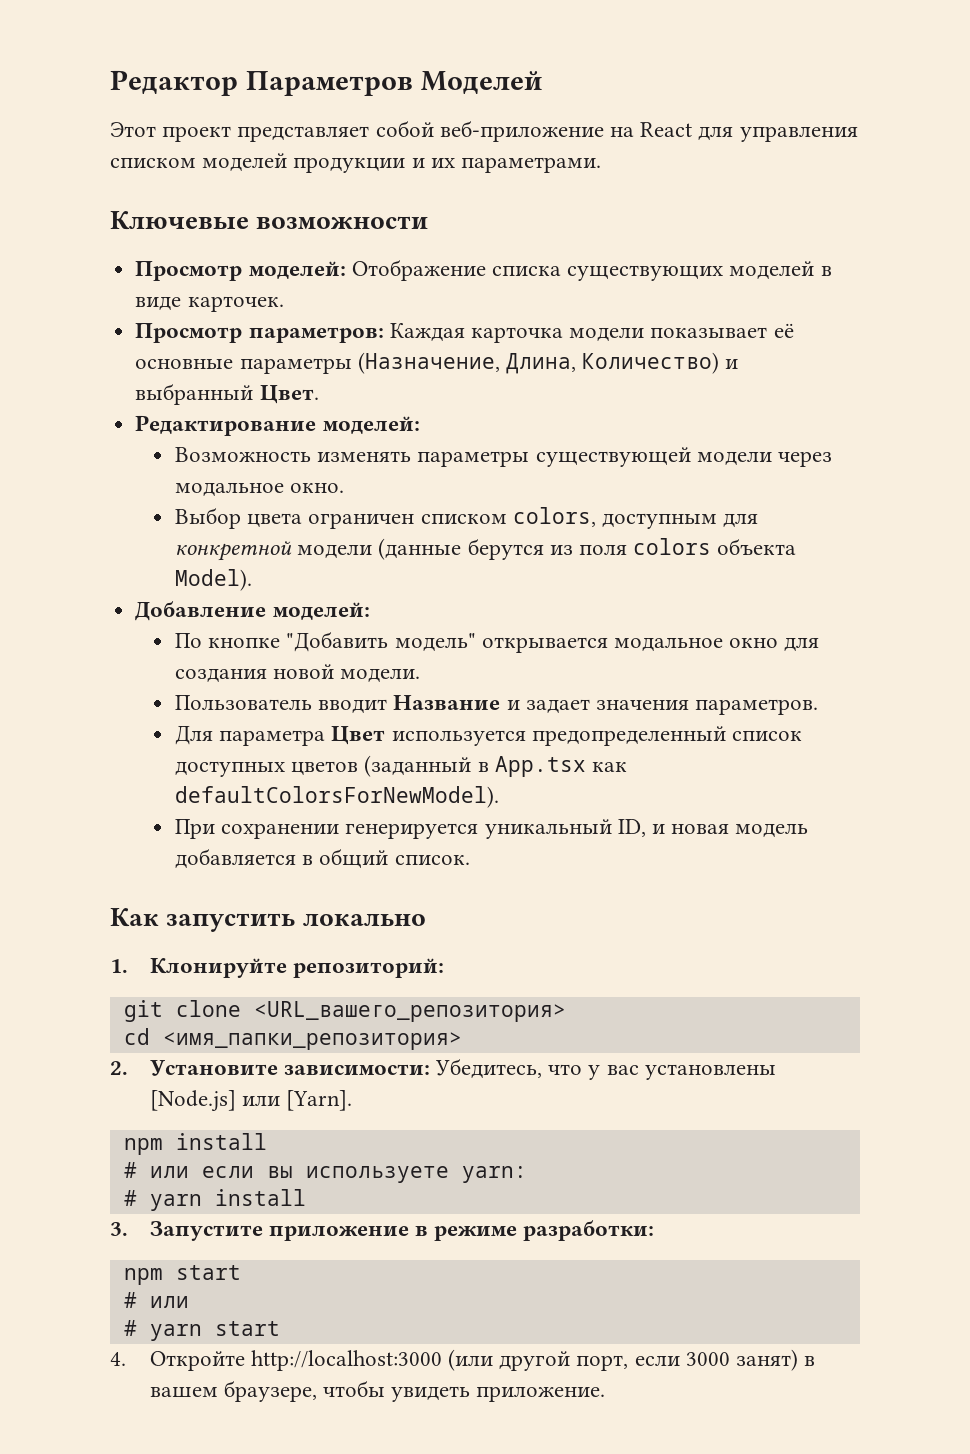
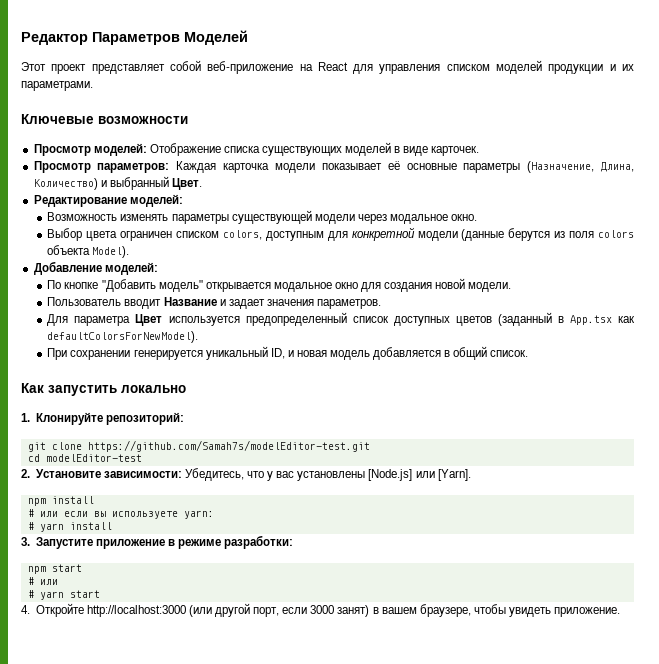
[253,1001,566,1022] <URL_вашего_репозитория> -> [87,440,370,452] https://github.com/Samah7s/modelEditor-test.git
[162,1032,462,1050] <имя_папки_репозитория> -> [45,454,142,462] modelEditor-test

